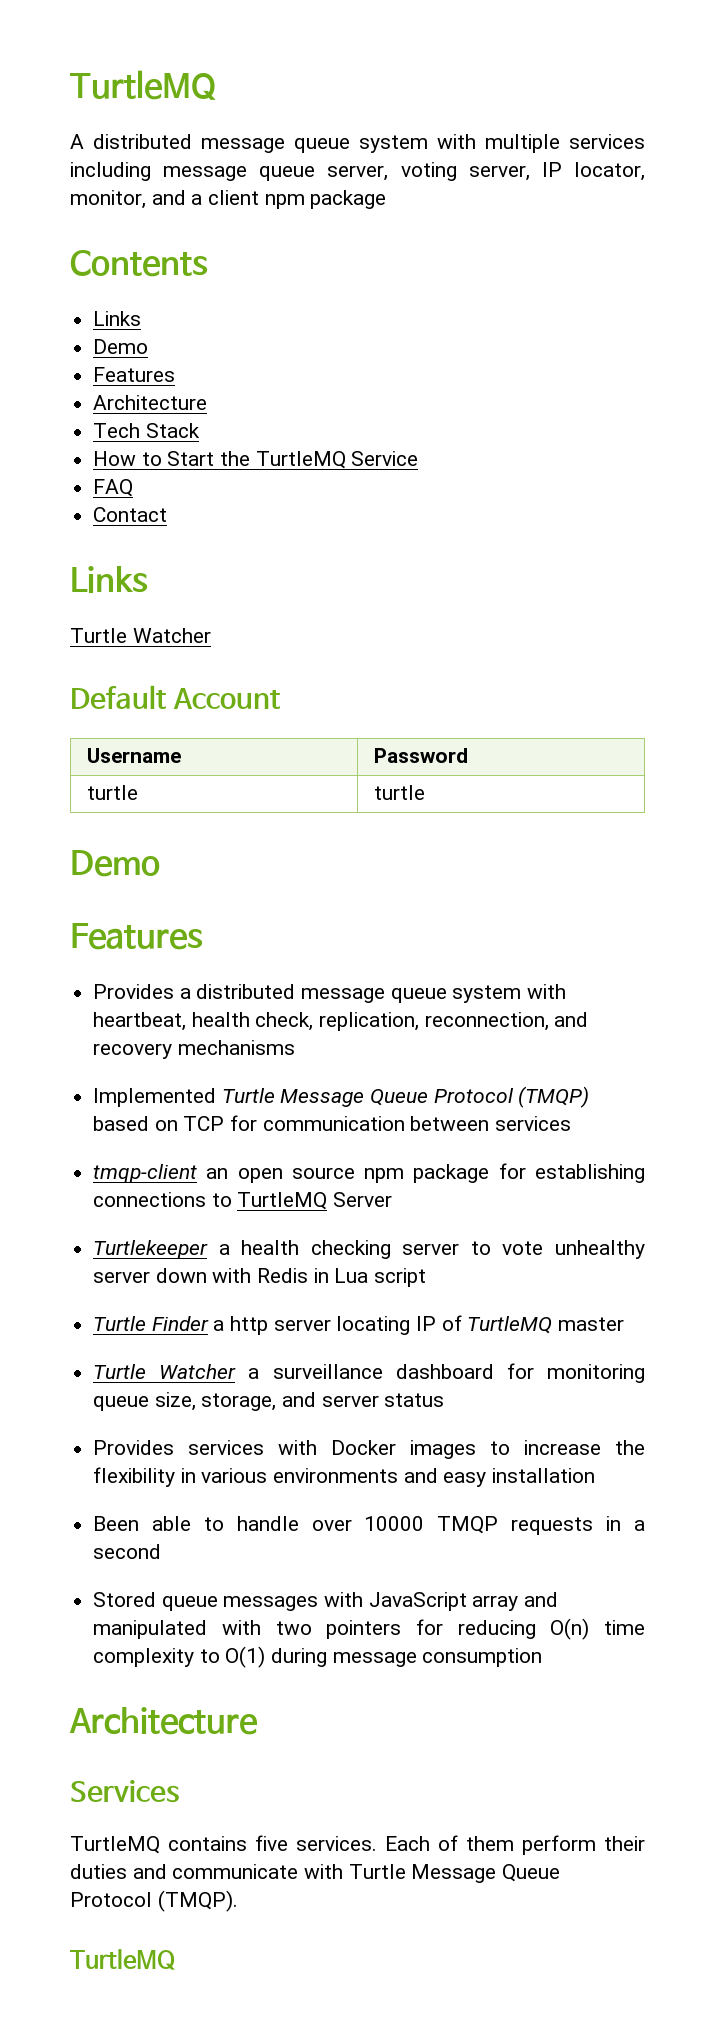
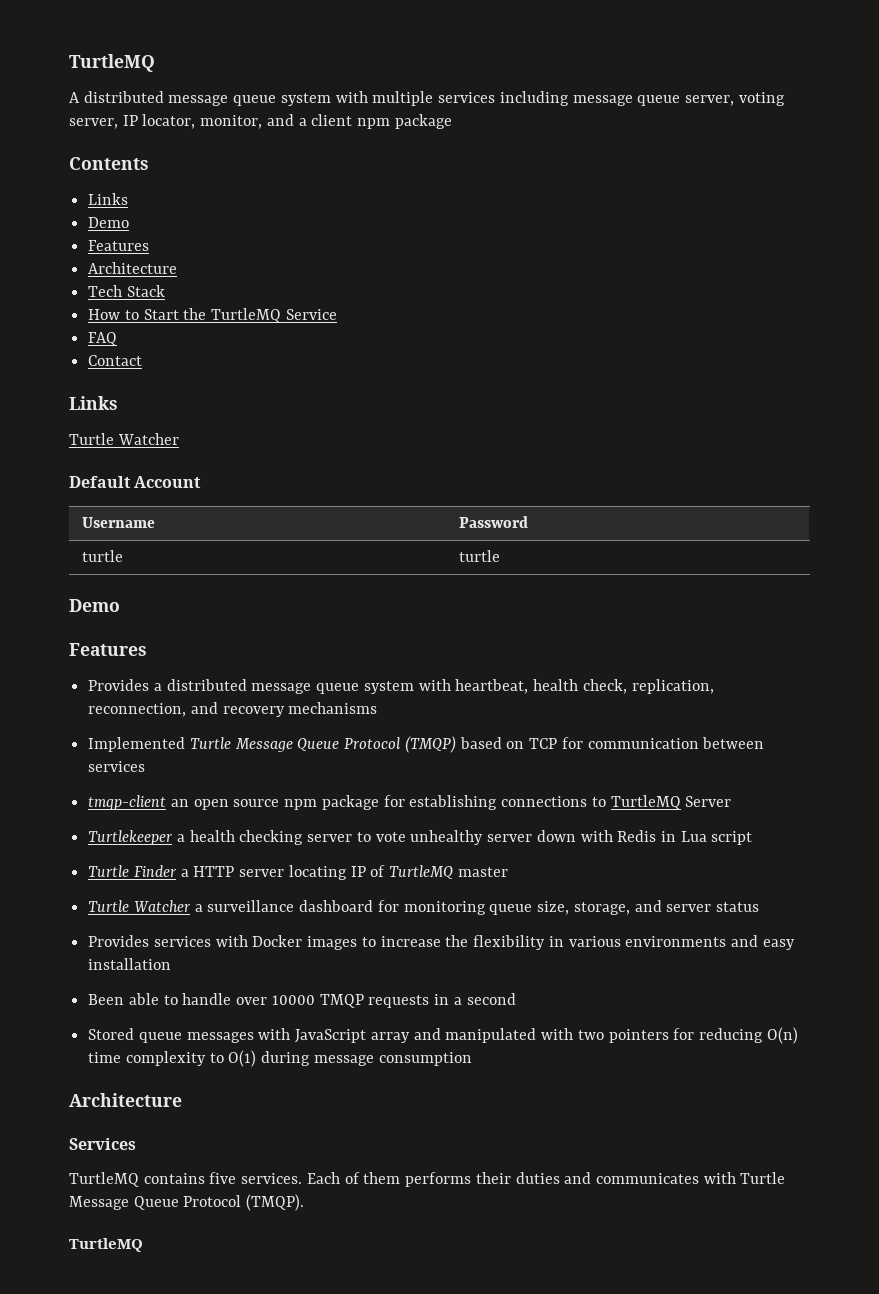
[230,1316,269,1335] http -> [193,866,235,877] HTTP
[522,1835,596,1855] perform -> [405,1172,472,1187] performs
[172,1864,299,1879] communicate -> [595,1173,699,1184] communicates

